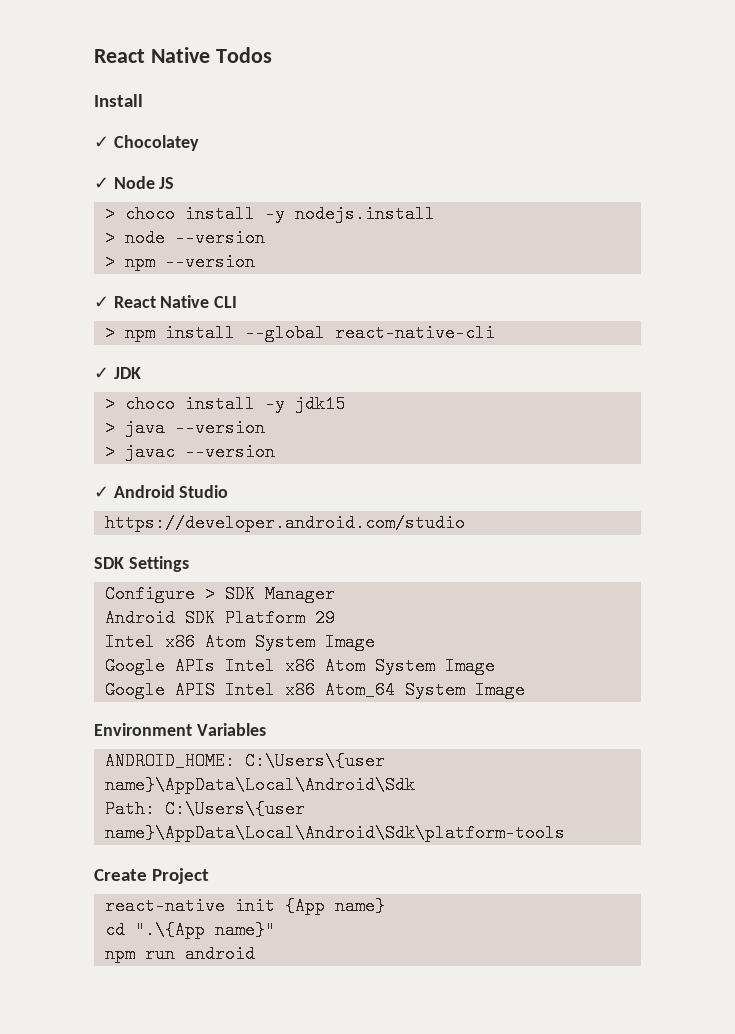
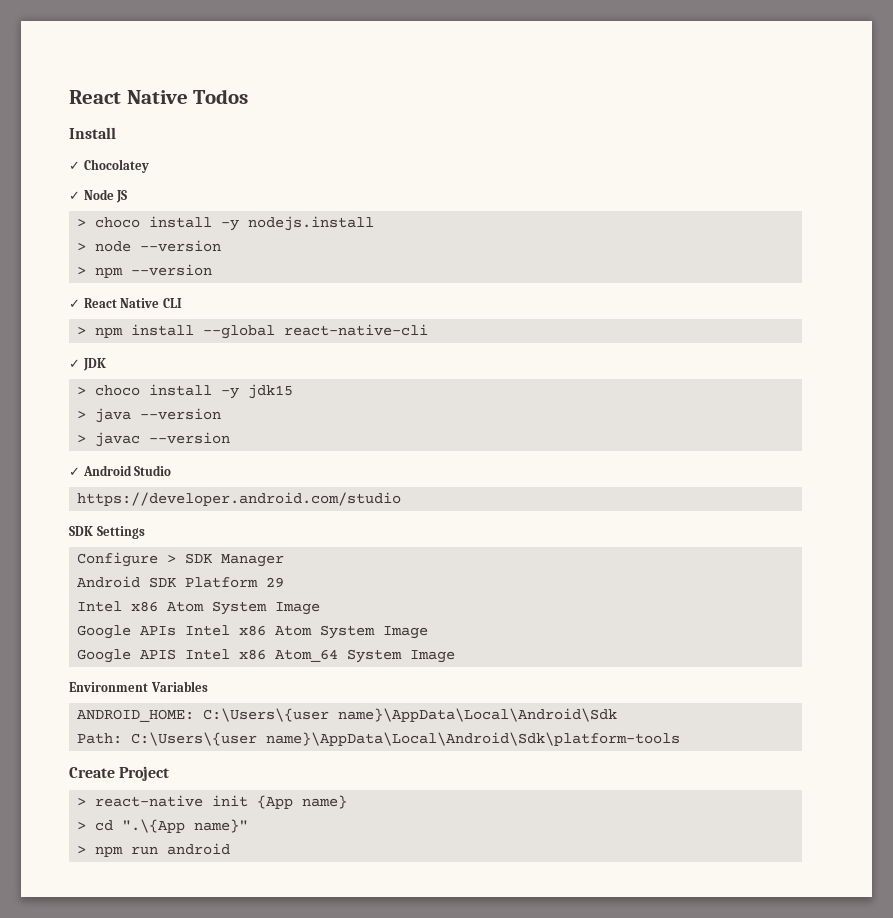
(210, 876) none -> [76,798,86,806] >
(385, 906) none -> [76,822,86,830] >
(275, 930) none -> [76,846,86,854] >

